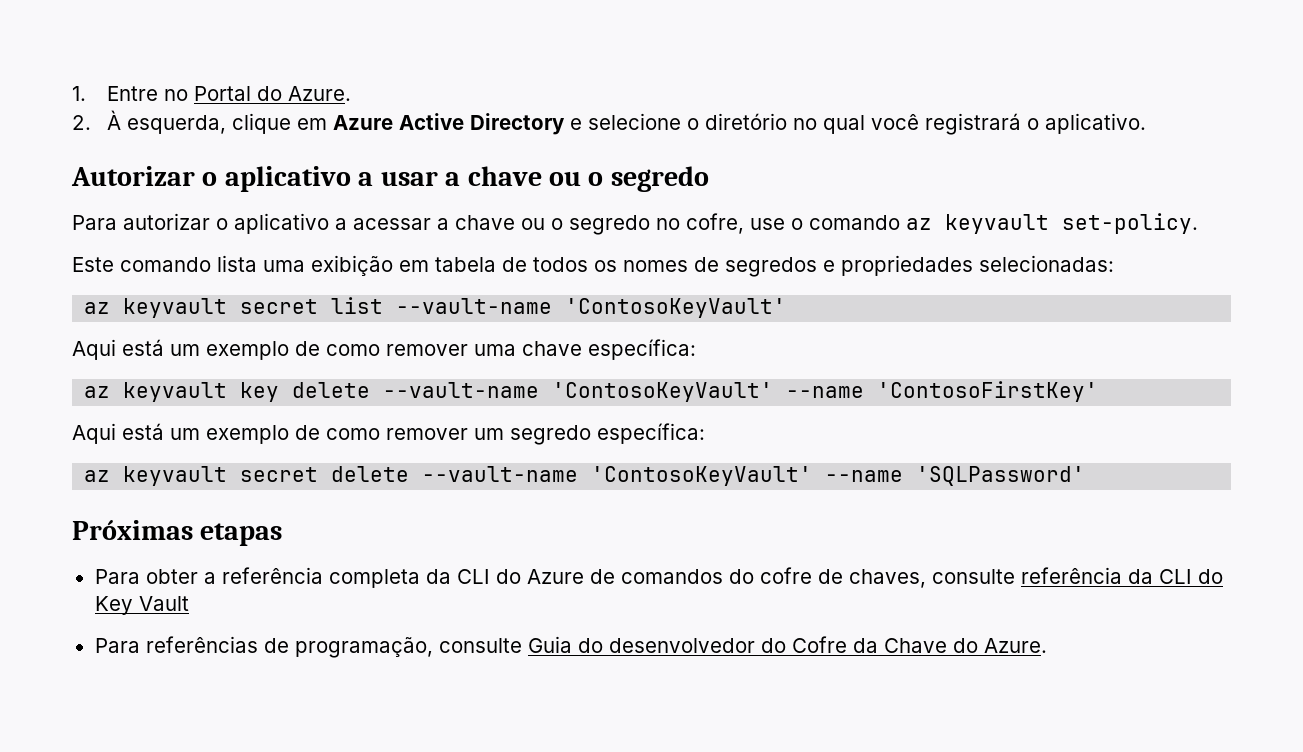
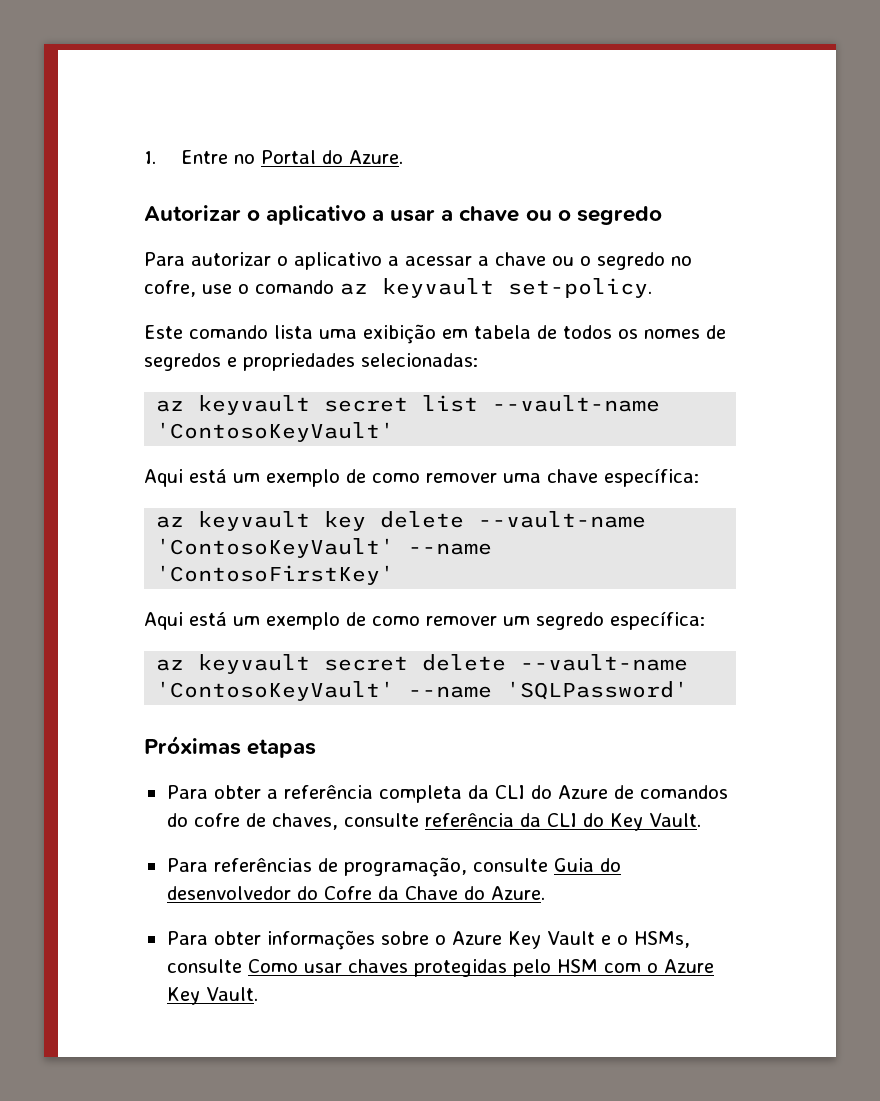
[72,110,1146,135] // 2. À esquerda, clique em Azure Active Directory e selecione o diretório no qual você registrará o aplicativo. -> (403, 157) none
[138,596,189,611] Vault -> [648,813,701,827] Vault.
(1047, 645) none -> [166,930,690,950] [166,959,714,977] [166,987,258,1005] // Para obter informações sobre o Azure Key Vault e o HSMs, consulte Como usar chaves protegidas pelo HSM com o Azure Key Vault.

